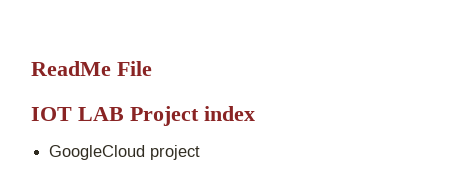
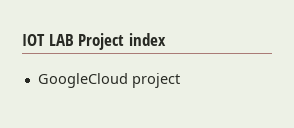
[31,61,152,76] ReadMe File // -> (22, 40) none

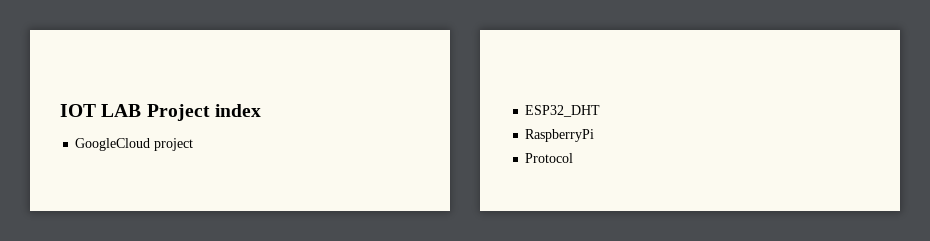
(180, 80) none -> [525,105,601,117] [525,129,595,142] [525,153,574,163] // ESP32_DHT // RaspberryPi // Protocol

